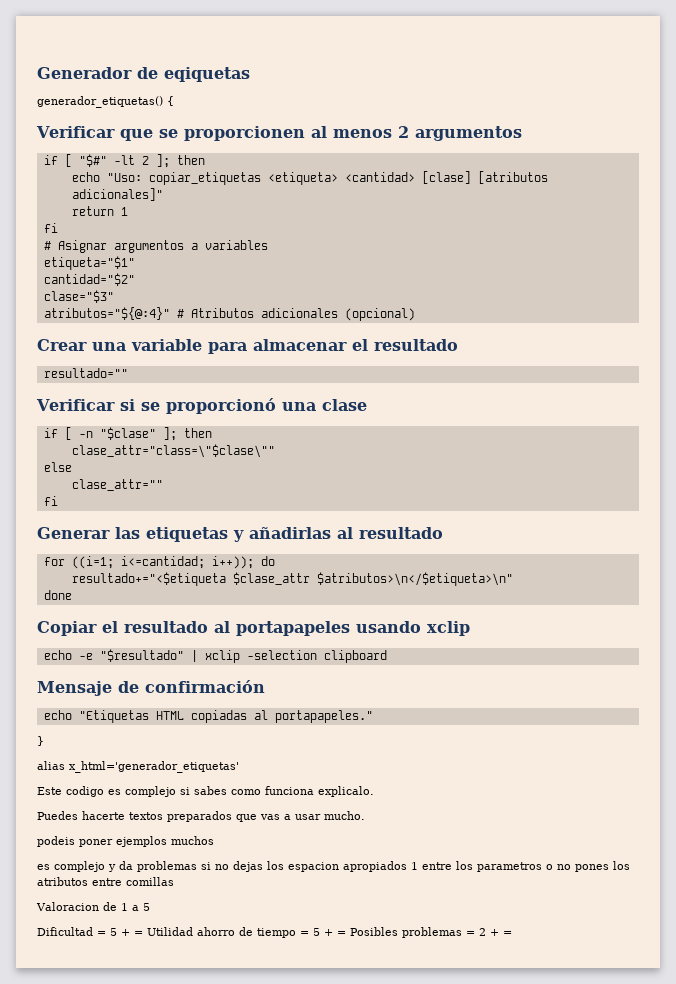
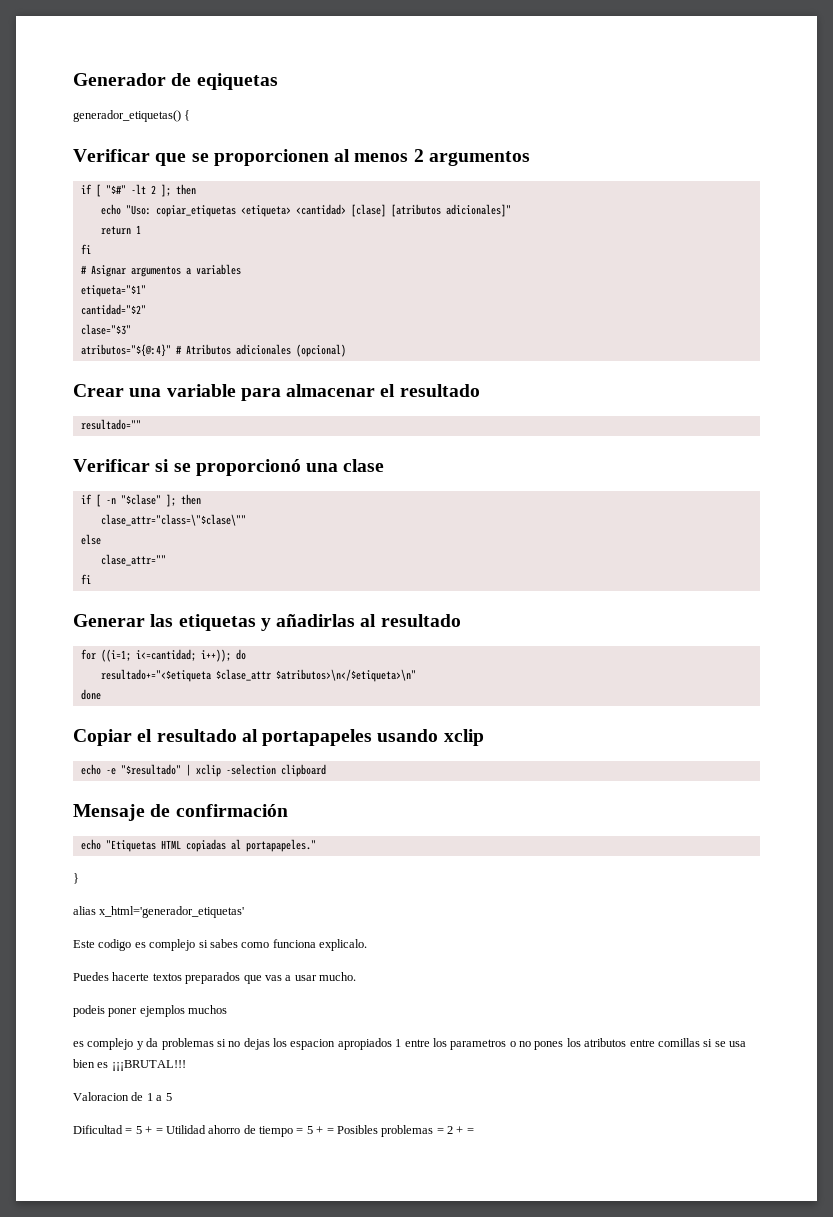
(174, 881) none -> [703,1039,746,1047] [73,1059,186,1071] si se usa bien es ¡¡¡BRUTAL!!!

